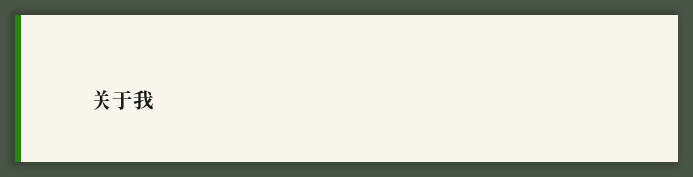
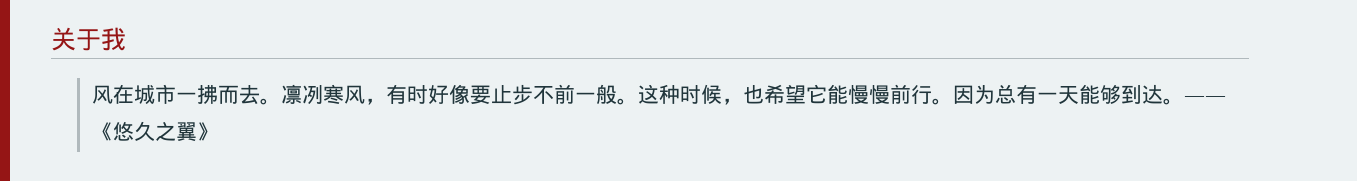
(154, 100) none -> [91,84,1226,105] [91,121,218,142] // 风在城市一拂而去。凛冽寒风，有时好像要止步不前一般。这种时候，也希望它能慢慢前行。因为总有一天能够到达。——《悠久之翼》

